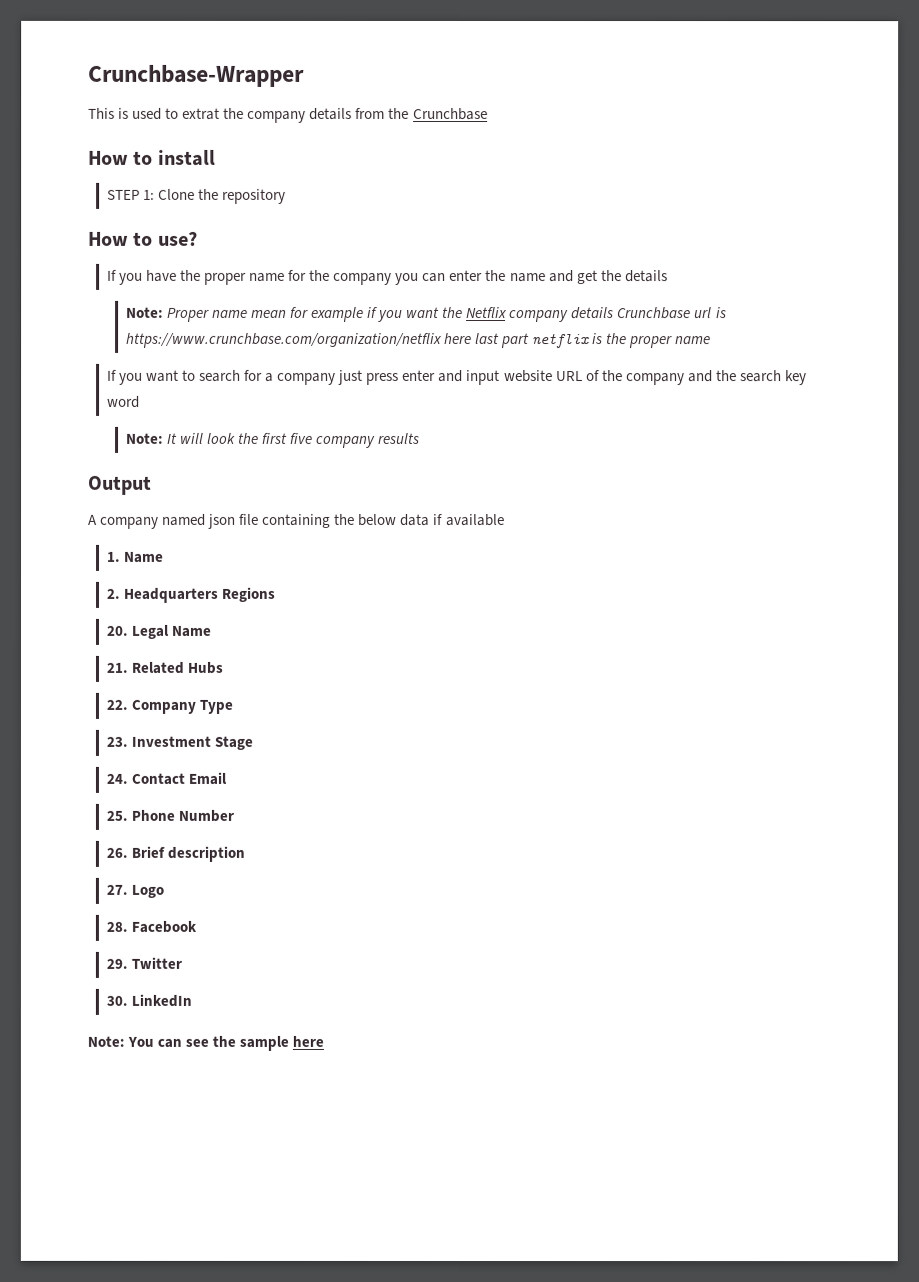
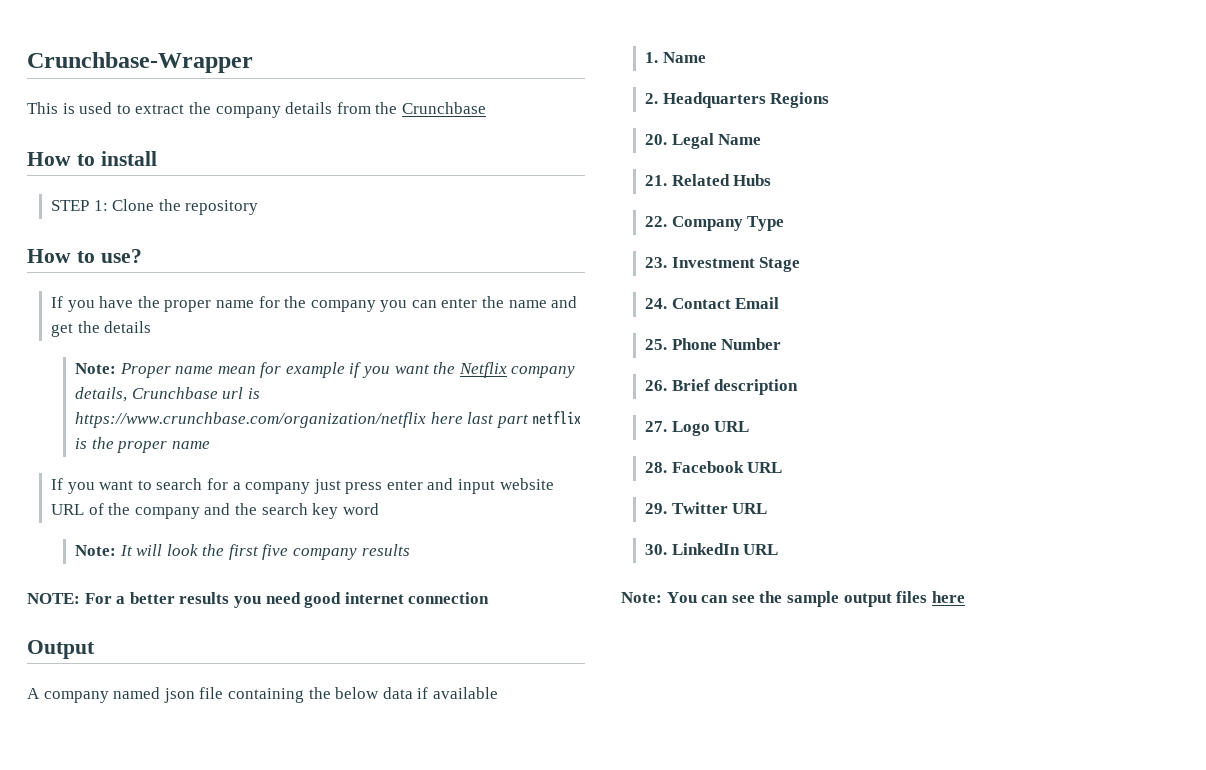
[182,107,221,120] extrat -> [135,104,185,114] extract
[571,307,615,320] details -> [74,387,127,402] details,
(421, 438) none -> [27,592,490,608] // NOTE: For a better results you need good internet connection
(164, 891) none -> [714,421,750,432] URL
(197, 926) none -> [747,462,783,473] URL
(182, 962) none -> [732,503,768,514] URL
(192, 1000) none -> [743,544,779,555] URL
(290, 1043) none -> [843,591,928,607] output files

